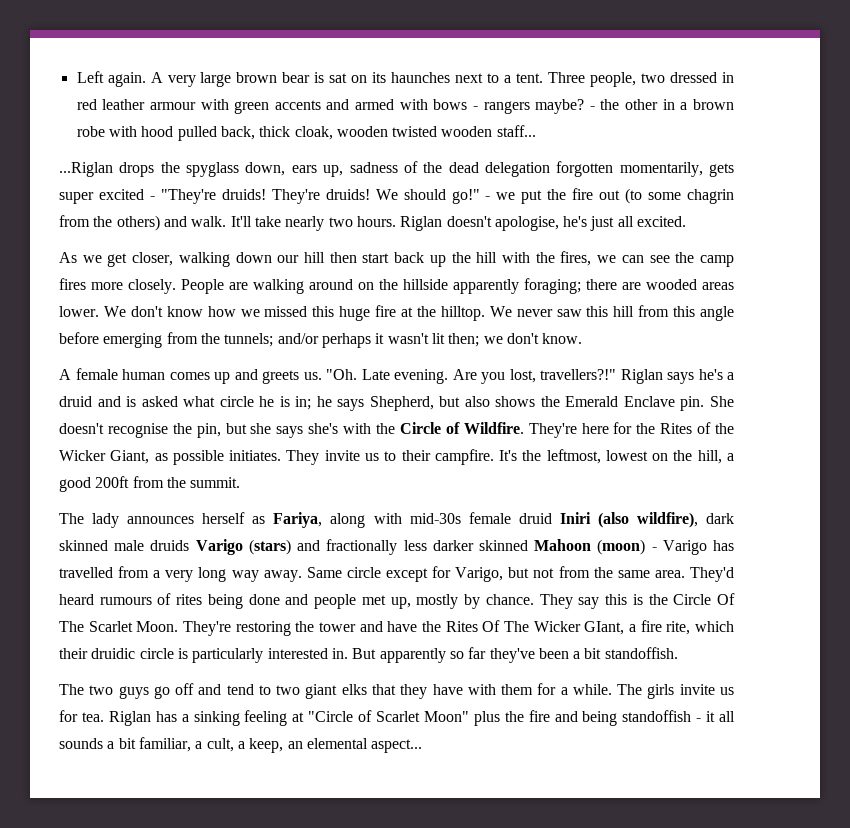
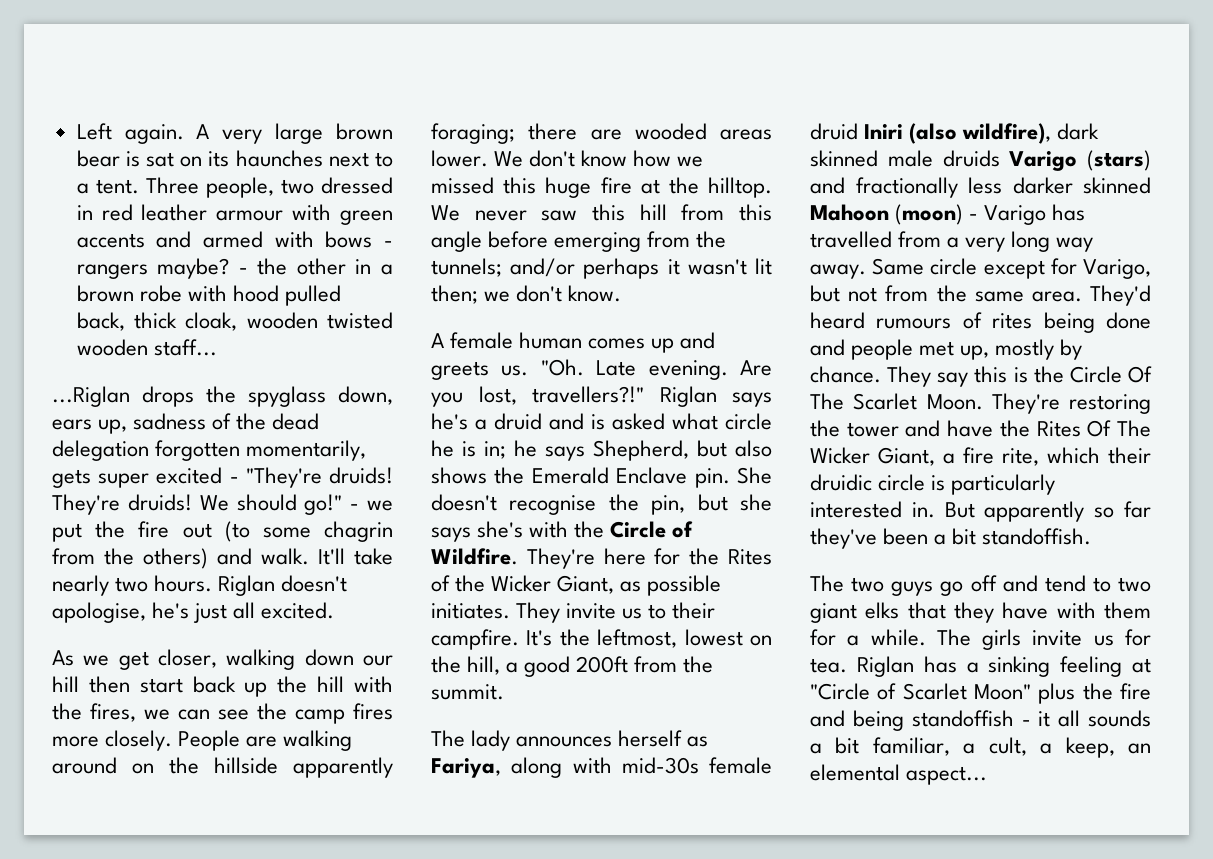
[584,621,625,635] GIant, -> [878,447,935,466] Giant,

